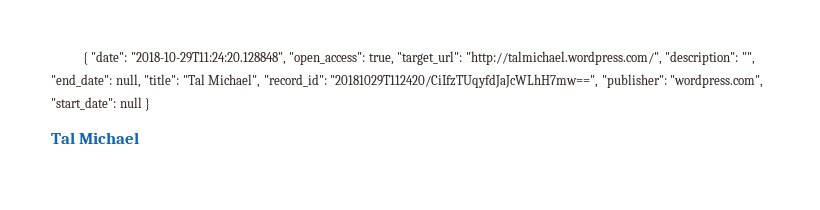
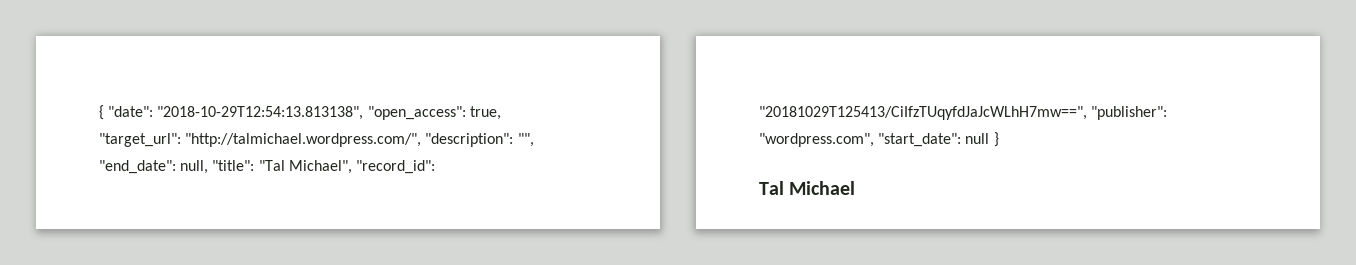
[130,52,286,65] "2018-10-29T11:24:20.128848", -> [157,106,364,120] "2018-10-29T12:54:13.813138",
[330,74,599,88] "20181029T112420/CiIfzTUqyfdJaJcWLhH7mw==", -> [759,106,1087,120] "20181029T125413/CiIfzTUqyfdJaJcWLhH7mw==",

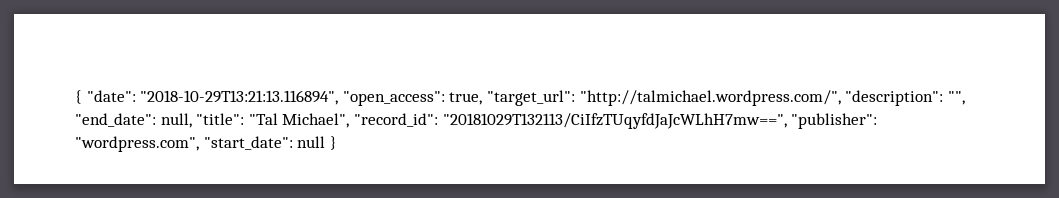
[157,106,364,120] "2018-10-29T12:54:13.813138", -> [140,90,339,105] "2018-10-29T13:21:13.116894",
[759,106,1087,120] "20181029T125413/CiIfzTUqyfdJaJcWLhH7mw==", -> [442,113,787,129] "20181029T132113/CiIfzTUqyfdJaJcWLhH7mw==",
[759,181,856,195] // Tal Michael -> (337, 143) none

